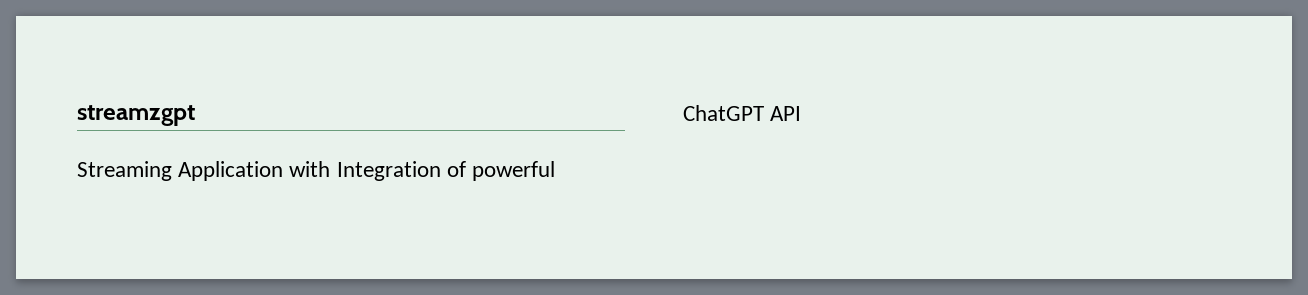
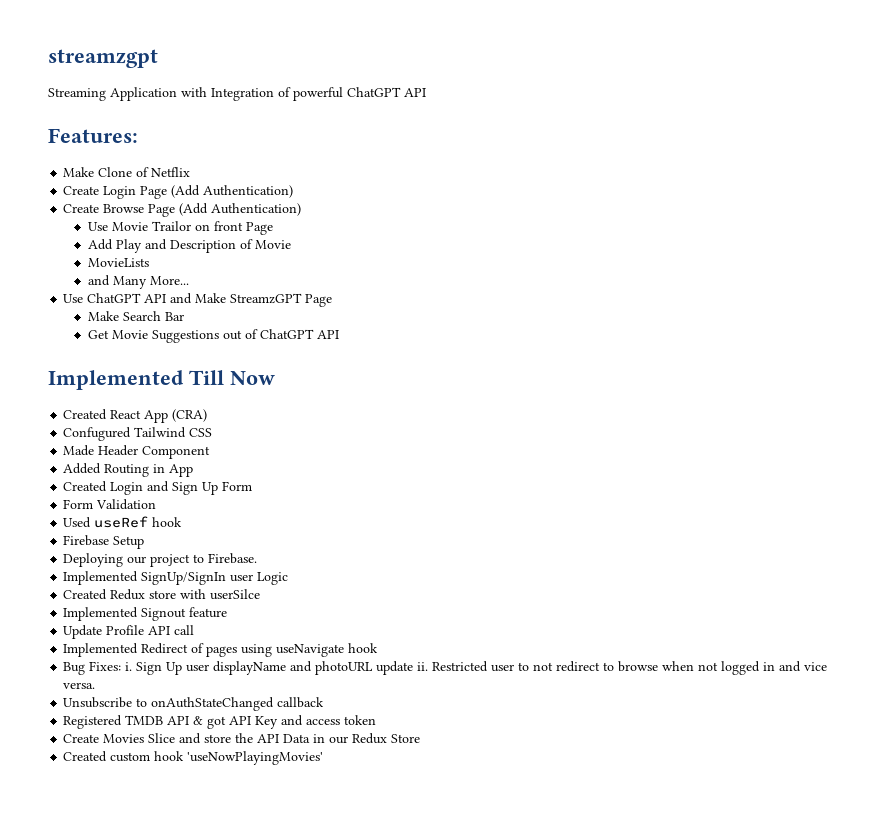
(802, 113) none -> [48,128,138,143] [63,167,191,177] [63,185,294,199] [63,203,302,217] [87,221,273,235] [87,239,291,253] [87,258,149,267] [87,275,189,289] [63,293,333,307] [87,311,184,321] [87,329,339,343] [48,370,275,390] [63,409,208,423] [63,427,213,441] [63,445,211,459] [63,463,194,477] [63,481,253,495] [63,499,157,510] [63,516,183,528] [63,535,145,549] [63,553,258,567] [63,571,289,585] [63,589,261,600] [63,607,228,621] [63,625,195,639] [63,643,379,657] [63,661,828,675] [63,682,96,689] [63,697,325,711] [63,715,377,729] [63,733,421,744] [63,751,324,765] // Features: // Make Clone of Netflix // Create Login Page (Add Authentication) // Create Browse Page (Add Authentication) // Use Movie Trailor on front Page // Add Play and Description of Movie // MovieLists // and Many More... // Use ChatGPT API and Make StreamzGPT Page // Make Search Bar // Get Movie Suggestions out of ChatGPT API // Implemented Till Now // Created React App (CRA) // Confugured Tailwind CSS // Made Header Component // Added Routing in App // Created Login and Sign Up Form // Form Validation // Used useRef hook // Firebase Setup // Deploying our project to Firebase. // Implemented SignUp/SignIn user Logic // Created Redux store with userSilce // Implemented Signout feature // Update Profile API call // Implemented Redirect of pages using useNavigate hook // Bug Fixes: i. Sign Up user displayName and photoURL update ii. Restricted user to not redirect to browse when not logged in and vice versa. // Unsubscribe to onAuthStateChanged callback // Registered TMDB API & got API Key and access token // Create Movies Slice and store the API Data in our Redux Store // Created custom hook 'useNowPlayingMovies'

